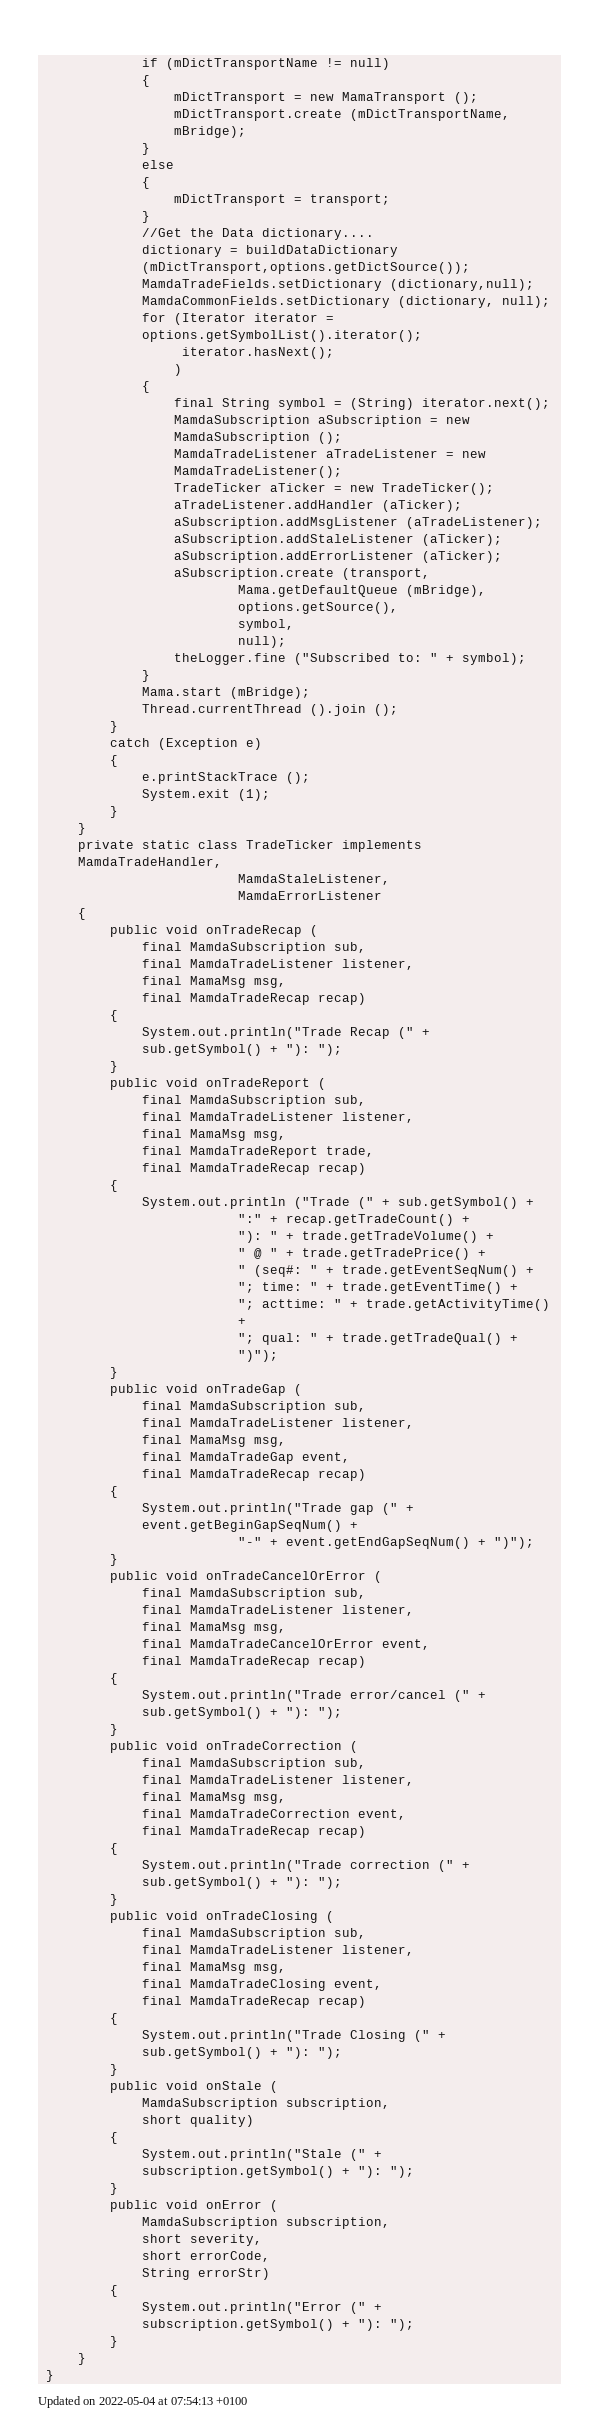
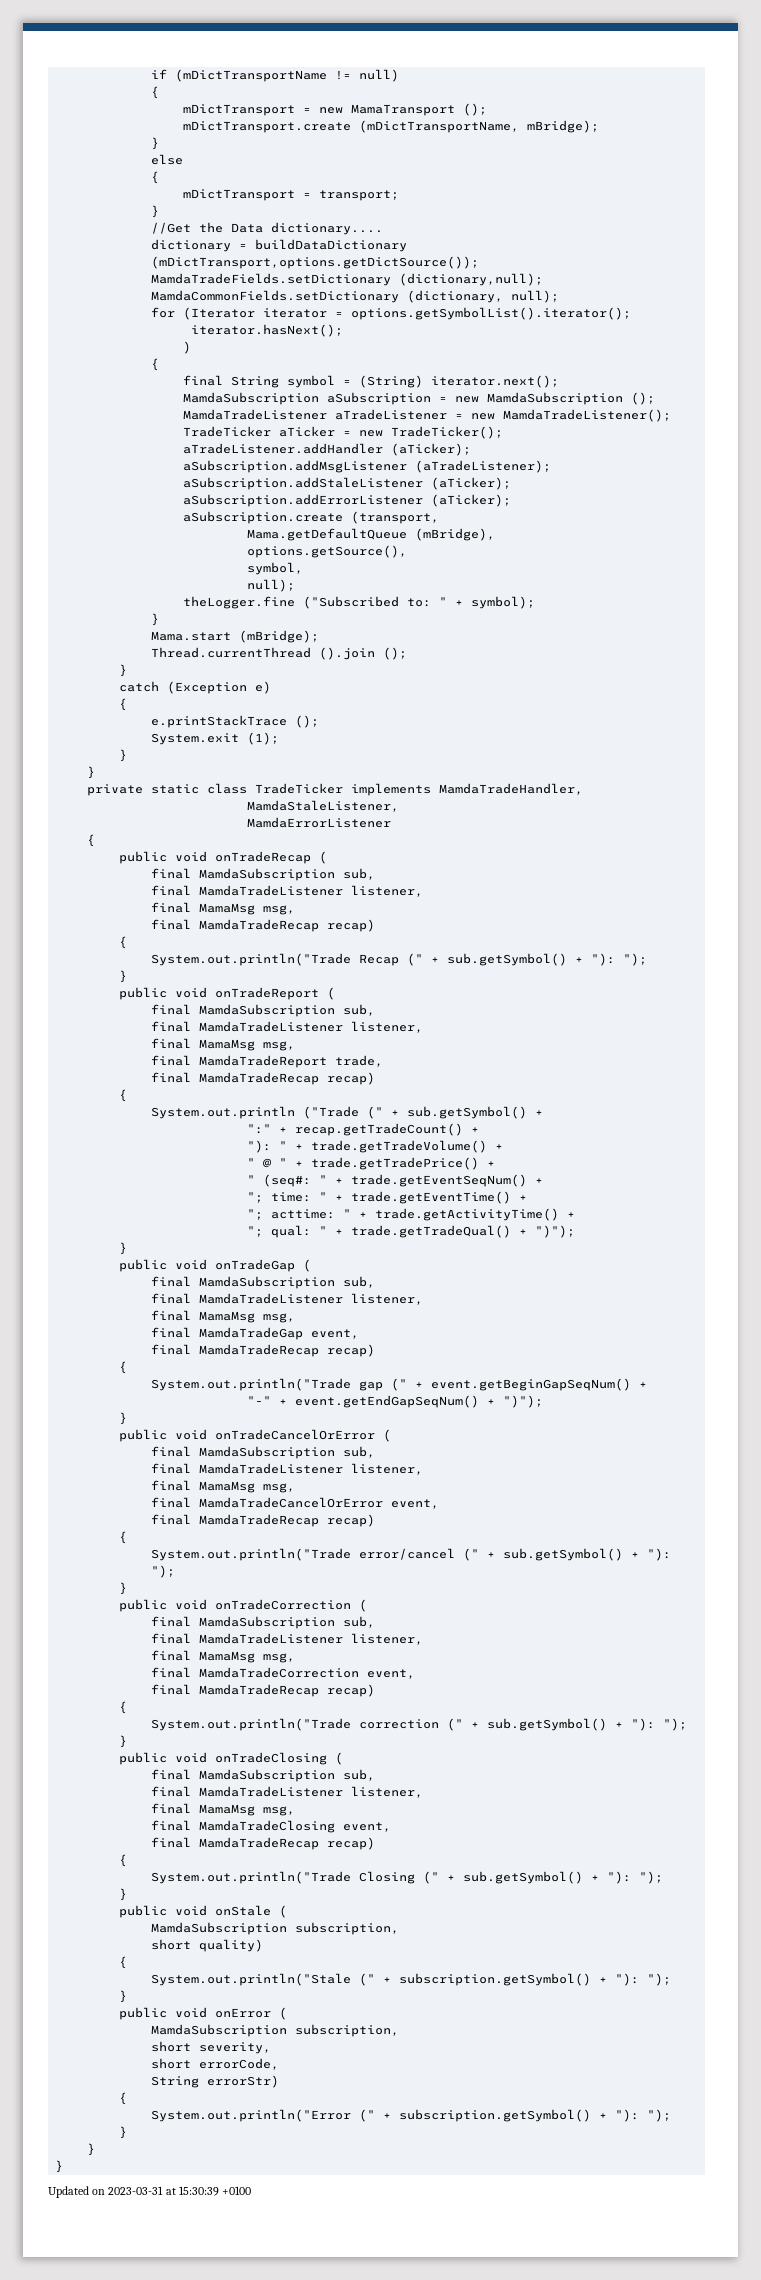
[98,2397,213,2405] 2022-05-04 at 07:54:13 -> [108,2186,219,2196] 2023-03-31 at 15:30:39

